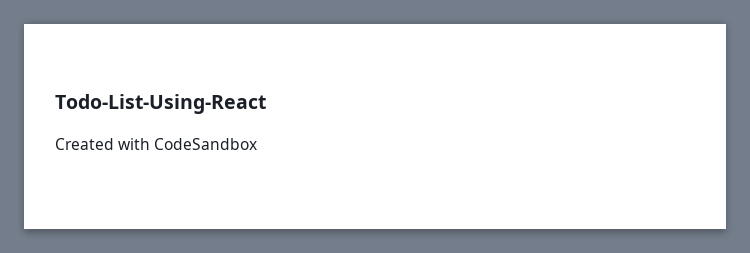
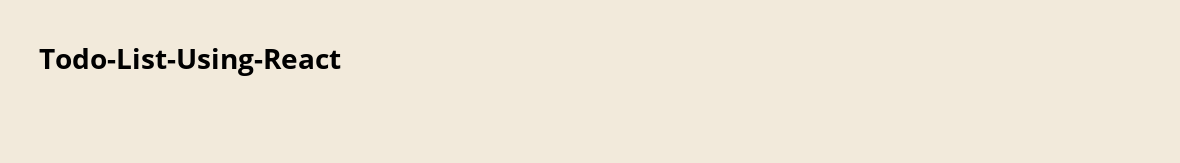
[55,138,258,150] // Created with CodeSandbox -> (341, 62) none

